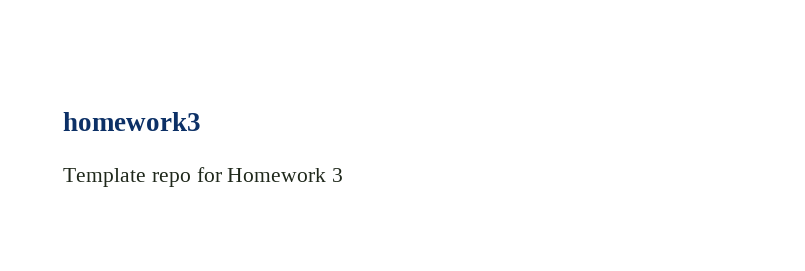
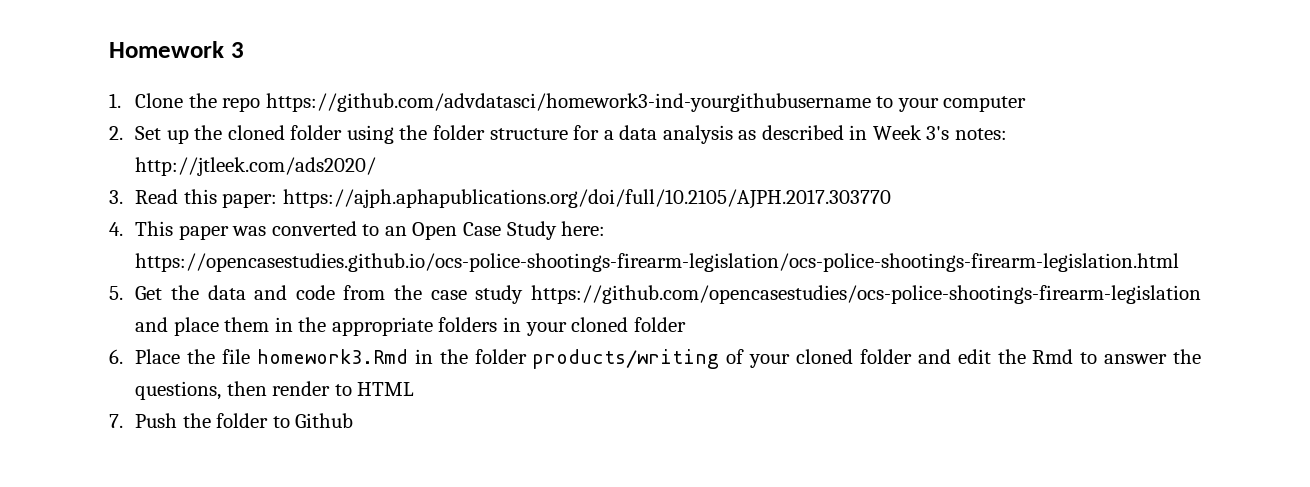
[63,112,201,131] [63,167,344,187] homework3 // Template repo for Homework 3 -> [109,41,244,58] [109,93,1027,112] [109,125,1007,144] [135,157,377,176] [109,189,891,209] [109,221,606,240] [135,253,1180,272] [109,285,1201,304] [135,317,686,336] [109,349,1202,369] [135,381,415,400] [109,413,354,428] Homework 3 // 1. Clone the repo https://github.com/advdatasci/homework3-ind-yourgithubusername to your computer // 2. Set up the cloned folder using the folder structure for a data analysis as described in Week 3's notes: http://jtleek.com/ads2020/ // 3. Read this paper: https://ajph.aphapublications.org/doi/full/10.2105/AJPH.2017.303770 // 4. This paper was converted to an Open Case Study here: https://opencasestudies.github.io/ocs-police-shootings-firearm-legislation/ocs-police-shootings-firearm-legislation.html // 5. Get the data and code from the case study https://github.com/opencasestudies/ocs-police-shootings-firearm-legislation and place them in the appropriate folders in your cloned folder // 6. Place the file homework3.Rmd in the folder products/writing of your cloned folder and edit the Rmd to answer the questions, then render to HTML // 7. Push the folder to Github

